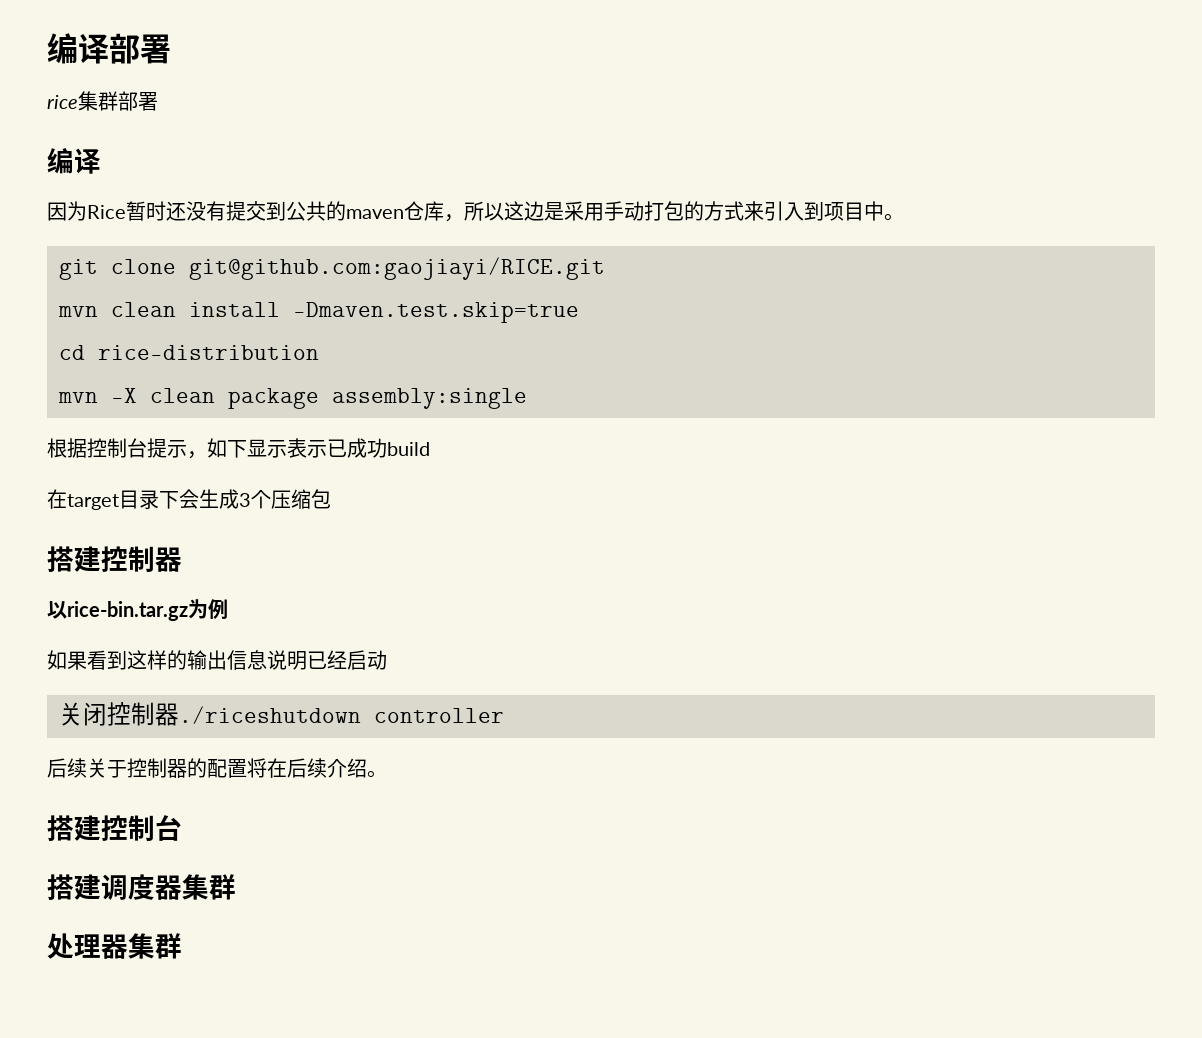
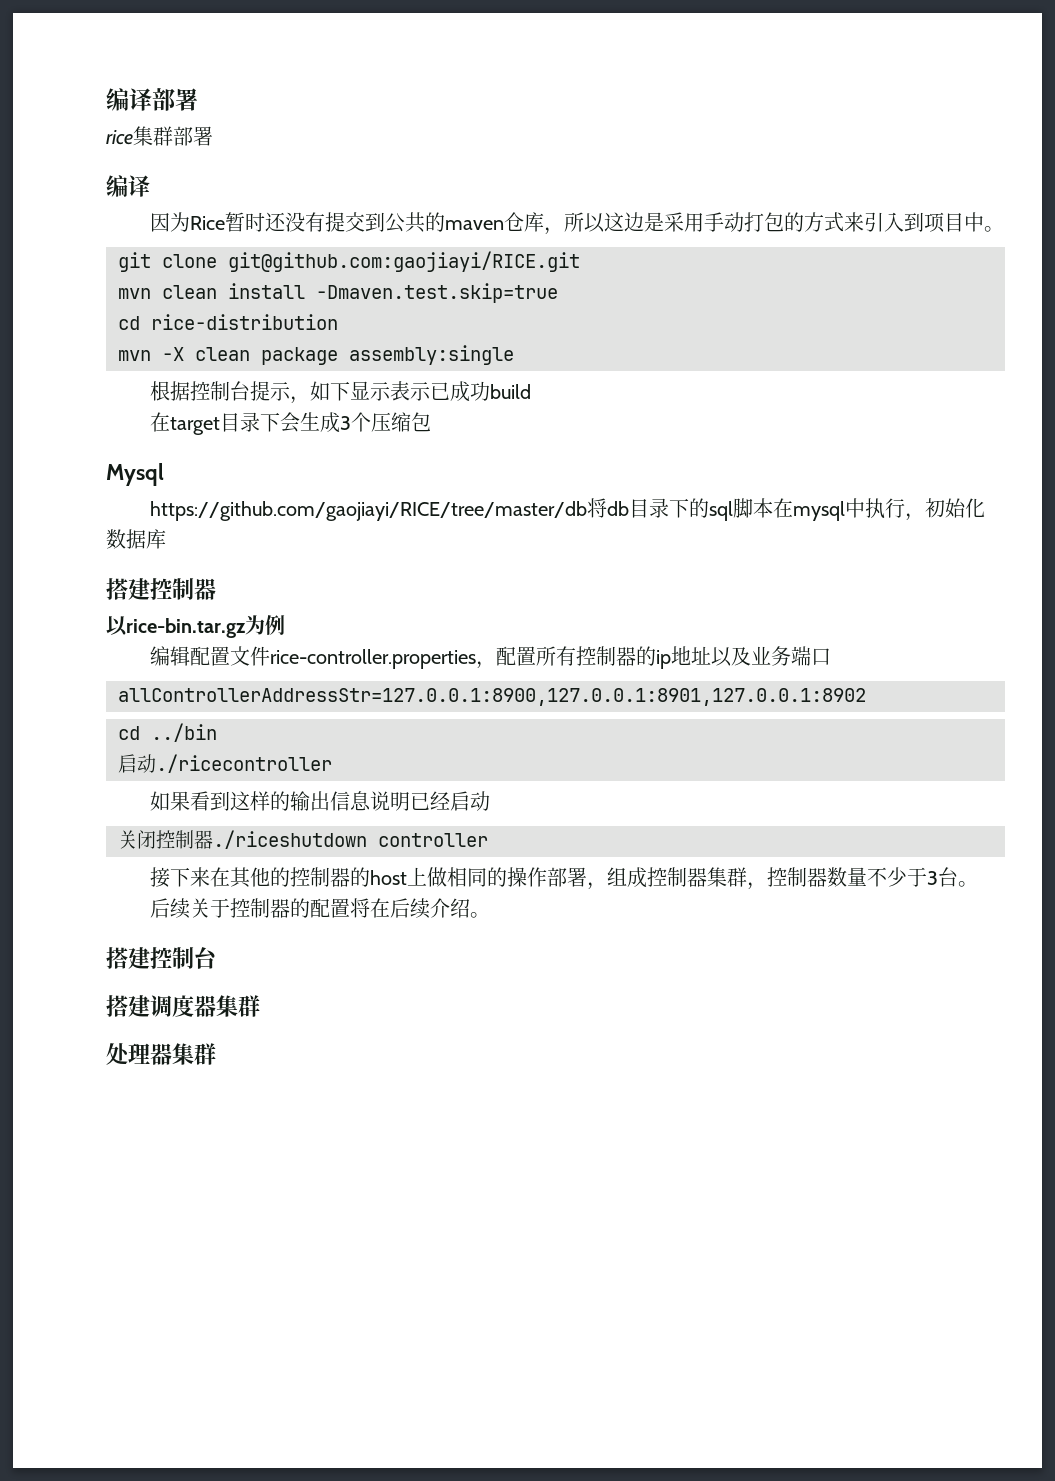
(331, 499) none -> [106,463,164,486] [150,498,986,521] [106,529,166,549] // Mysql // https://github.com/gaojiayi/RICE/tree/master/db将db目录下的sql脚本在mysql中执行，初始化数据库
(228, 609) none -> [150,646,832,669] [118,688,866,706] [118,723,217,742] [118,754,332,773] // 编辑配置文件rice-controller.properties，配置所有控制器的ip地址以及业务端口 // allControllerAddressStr=127.0.0.1:8900,127.0.0.1:8901,127.0.0.1:8902 // cd ../bin // 启动./ricecontroller
(504, 715) none -> [150,867,979,890] // 接下来在其他的控制器的host上做相同的操作部署，组成控制器集群，控制器数量不少于3台。

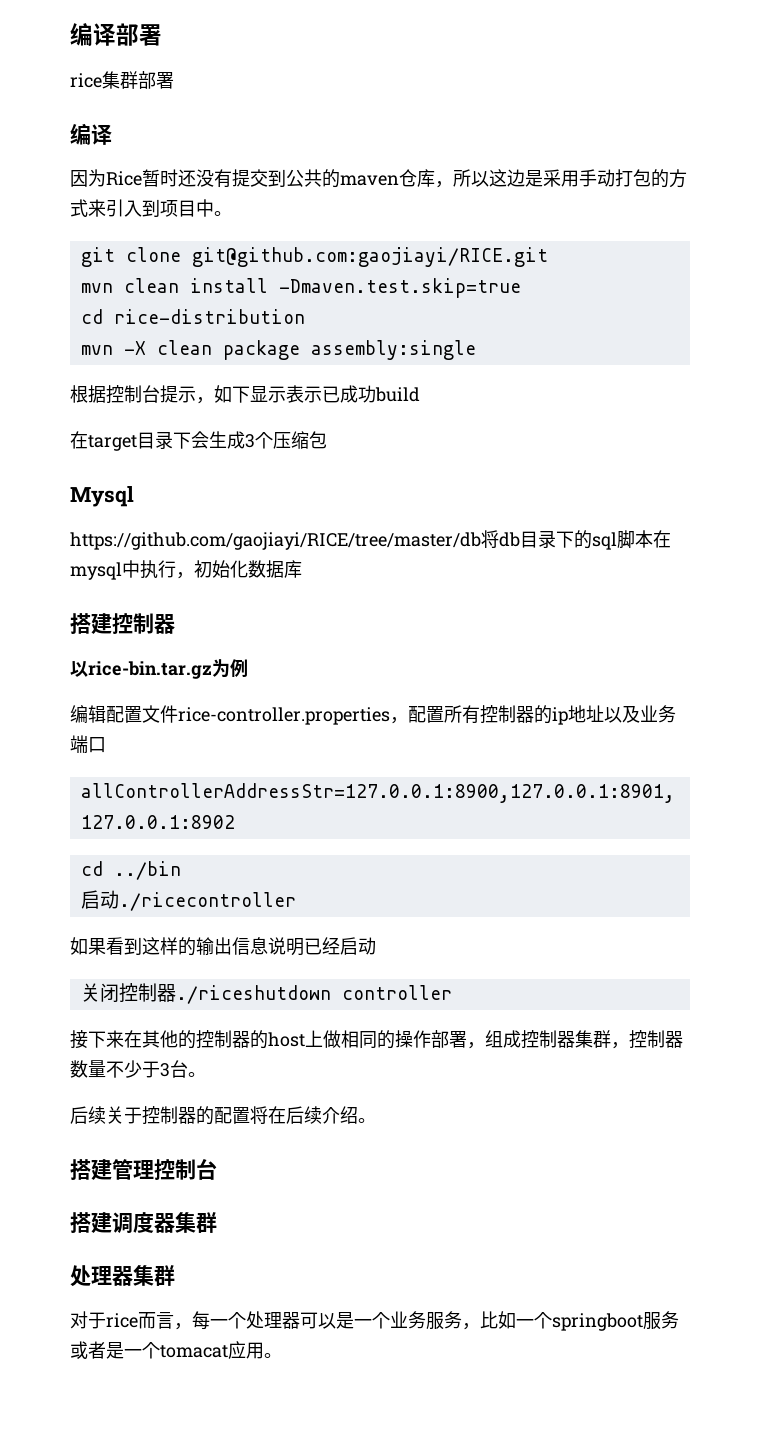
(150, 958) none -> [112,1159,154,1180] 管理
(216, 1054) none -> [70,1311,679,1331] [70,1341,282,1359] // 对于rice而言，每一个处理器可以是一个业务服务，比如一个springboot服务或者是一个tomacat应用。

